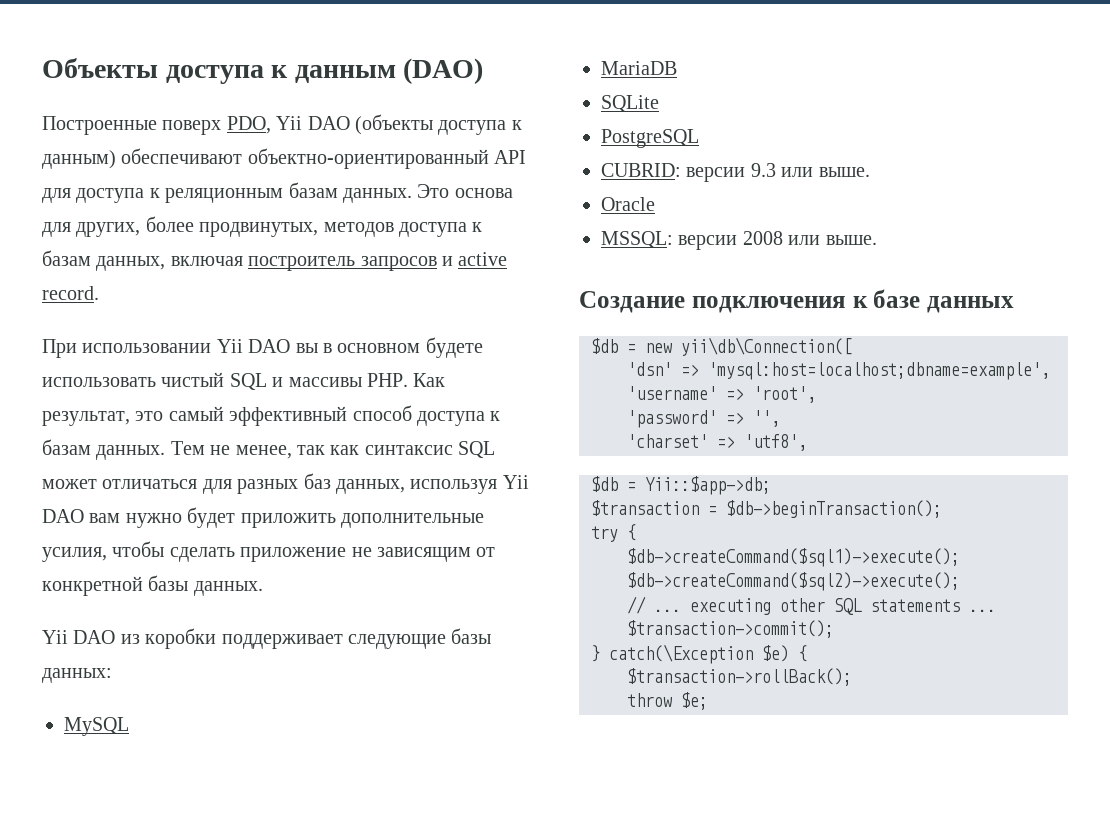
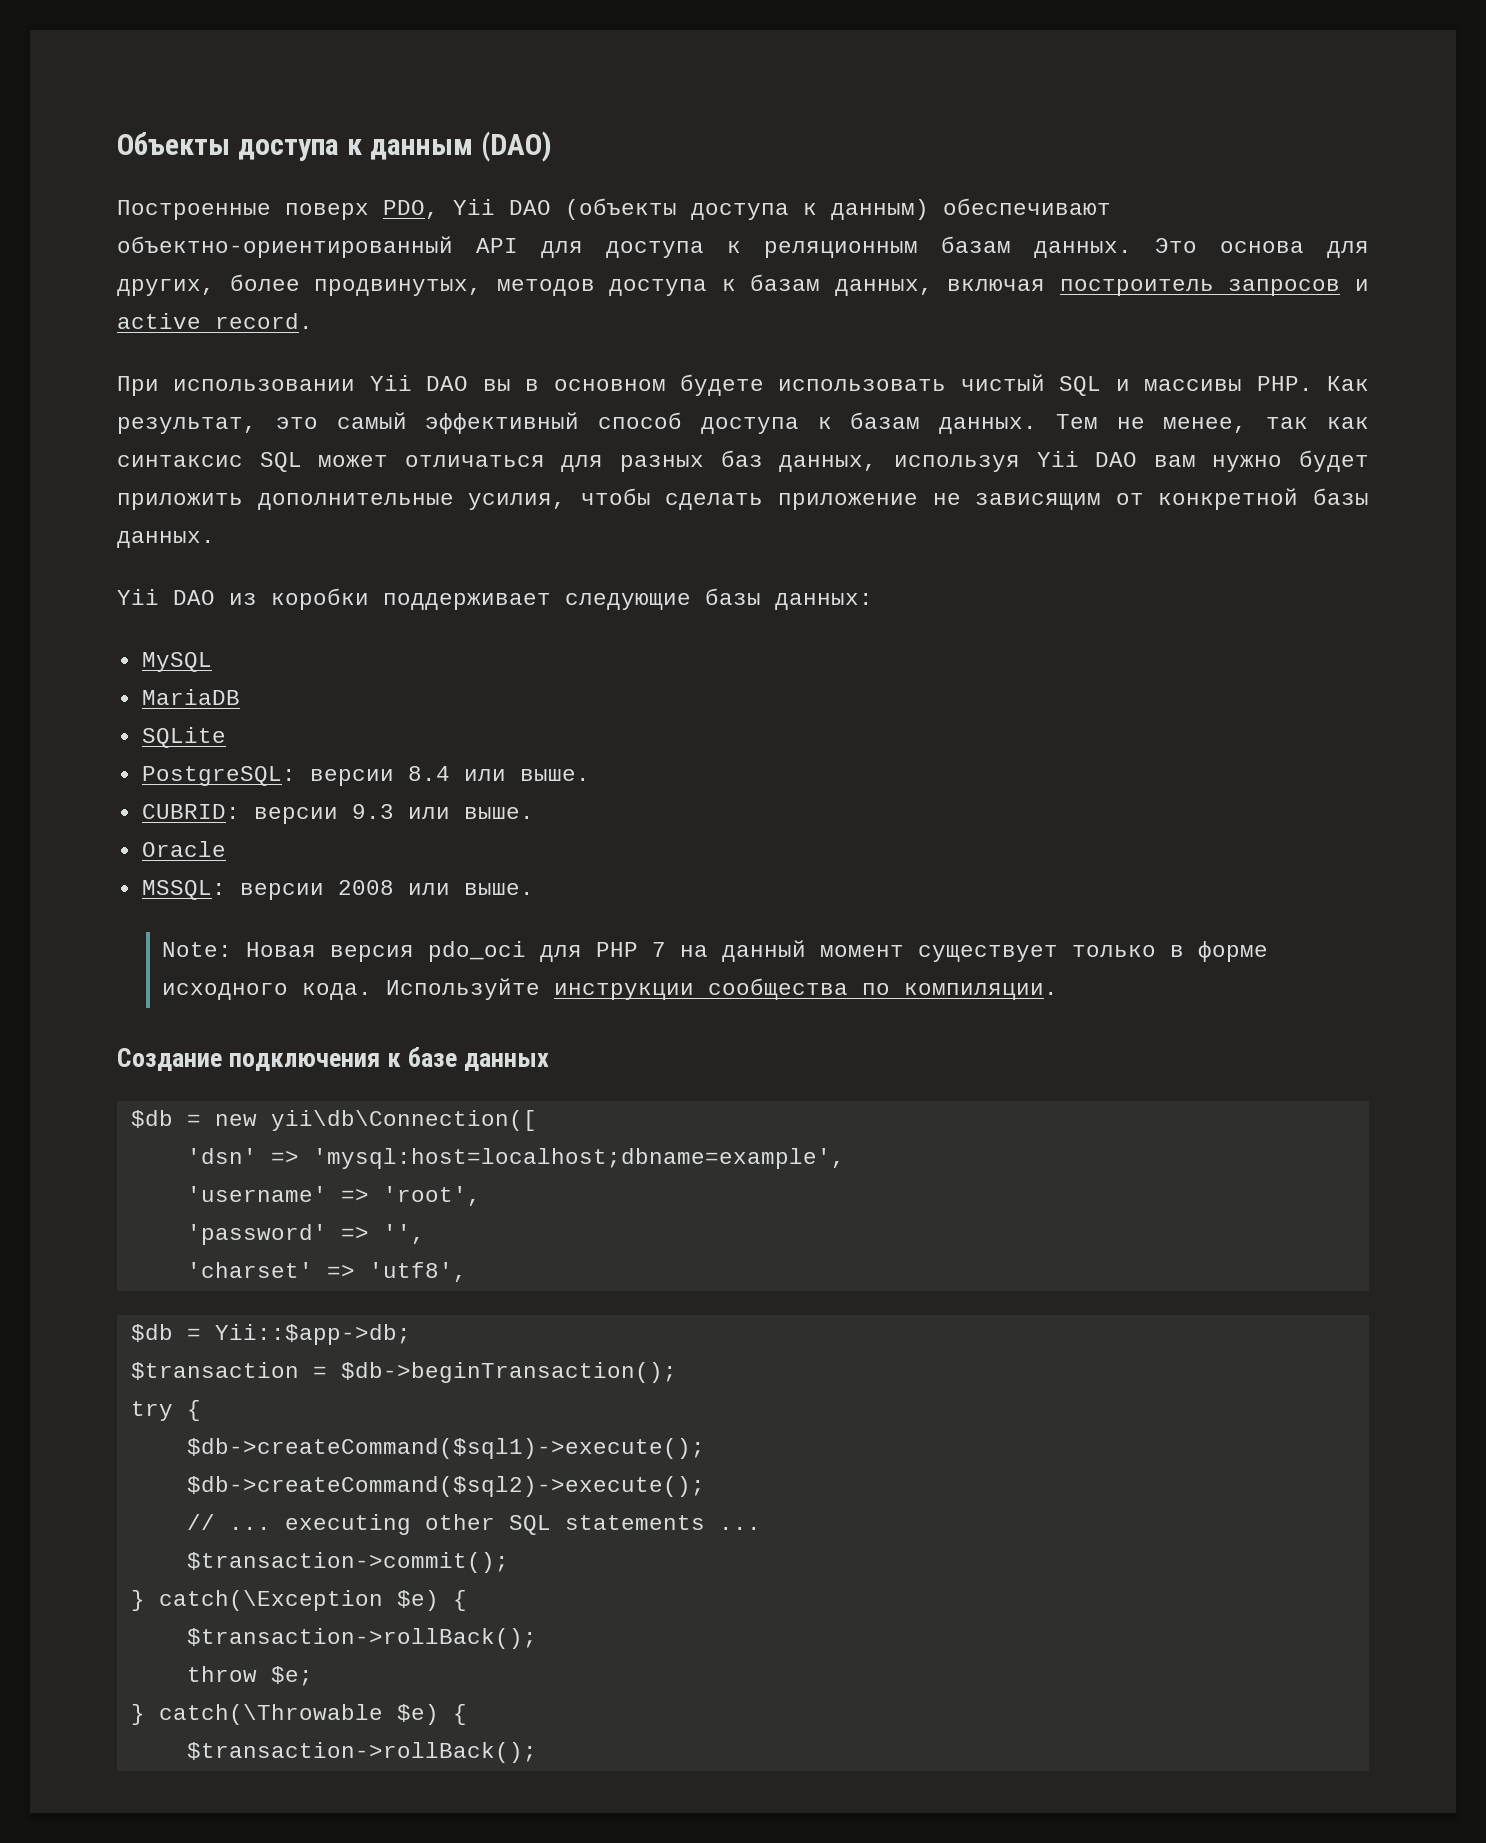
[601,129,699,148] PostgreSQL -> [141,766,590,786] PostgreSQL: версии 8.4 или выше.
(877, 240) none -> [161,940,1268,962] [161,978,1058,1000] // Note: Новая версия pdo_oci для PHP 7 на данный момент существует только в форме исходного кода. Используйте инструкции сообщества по компиляции.
(708, 701) none -> [130,1704,467,1725] [186,1742,537,1763] // } catch(\Throwable $e) { // $transaction->rollBack();

